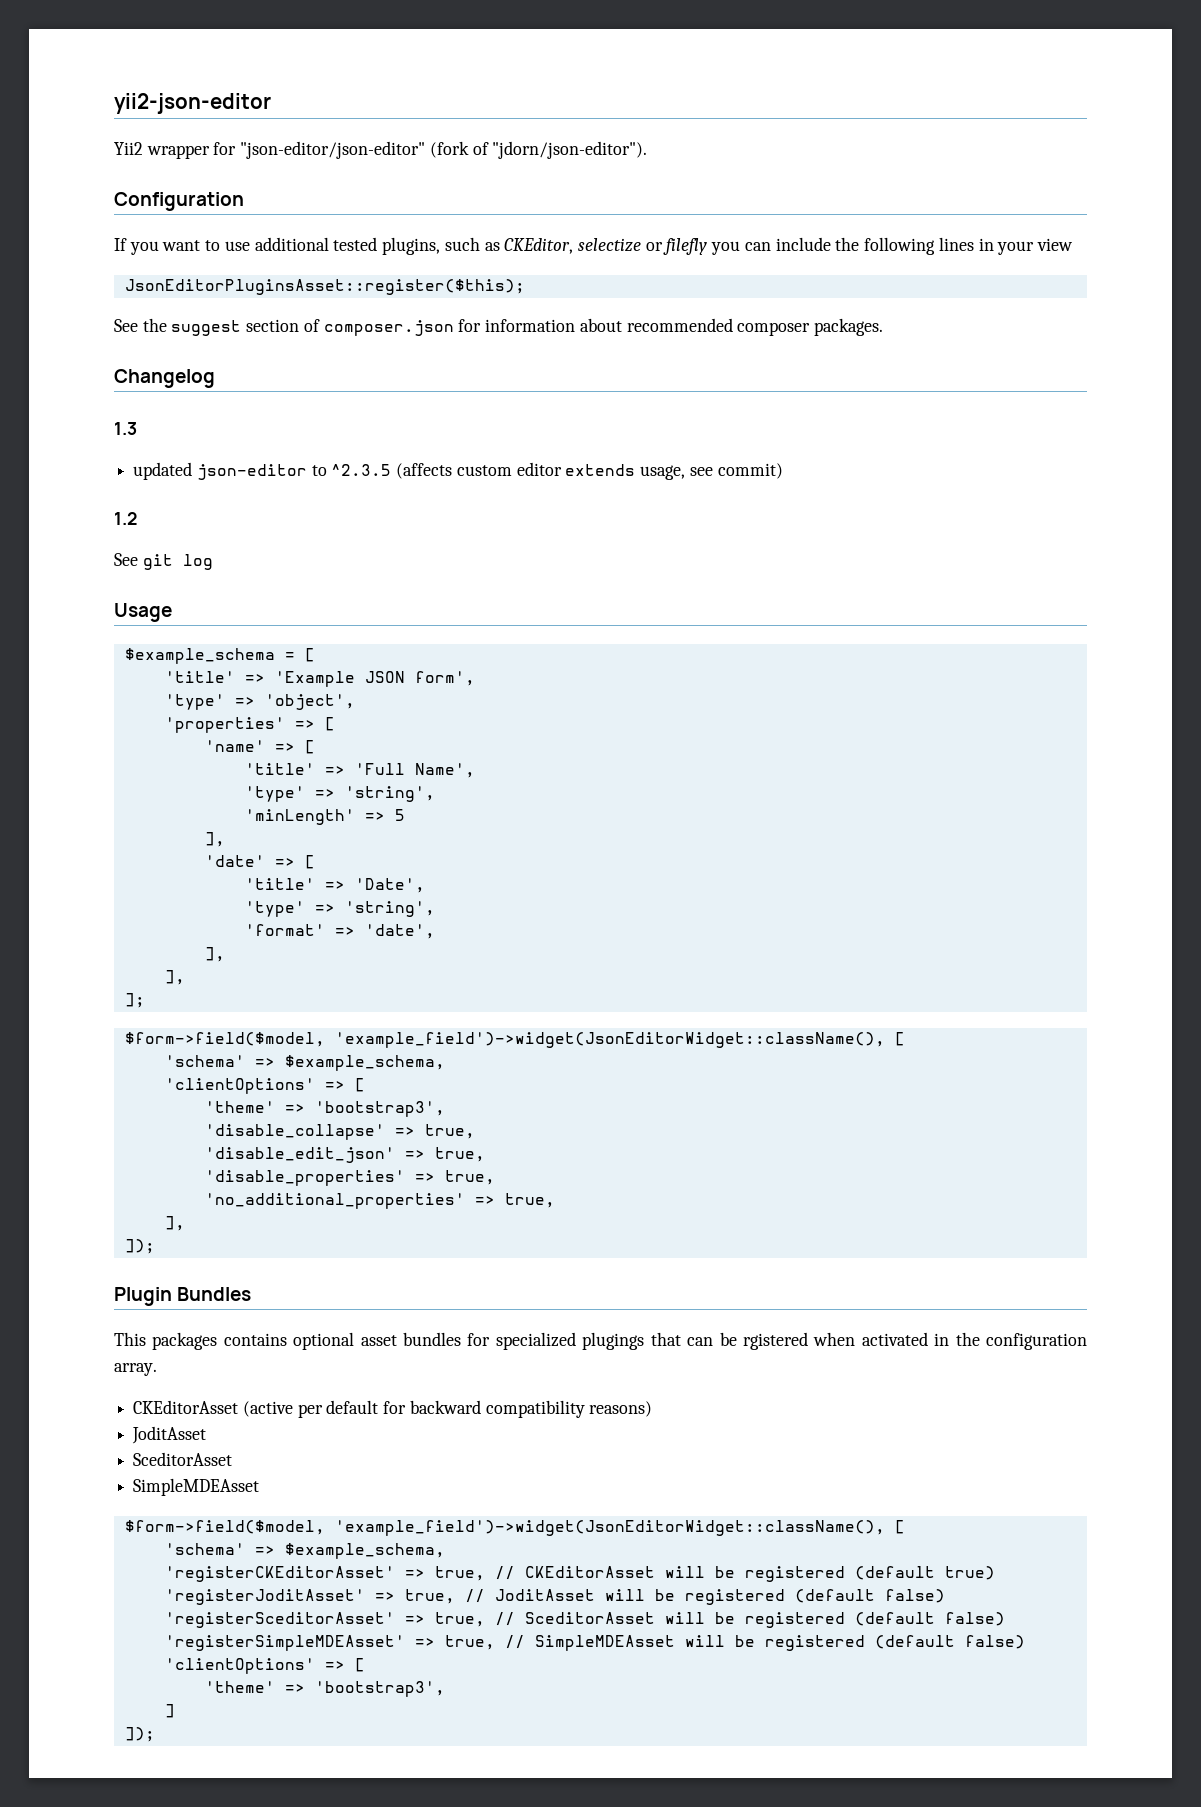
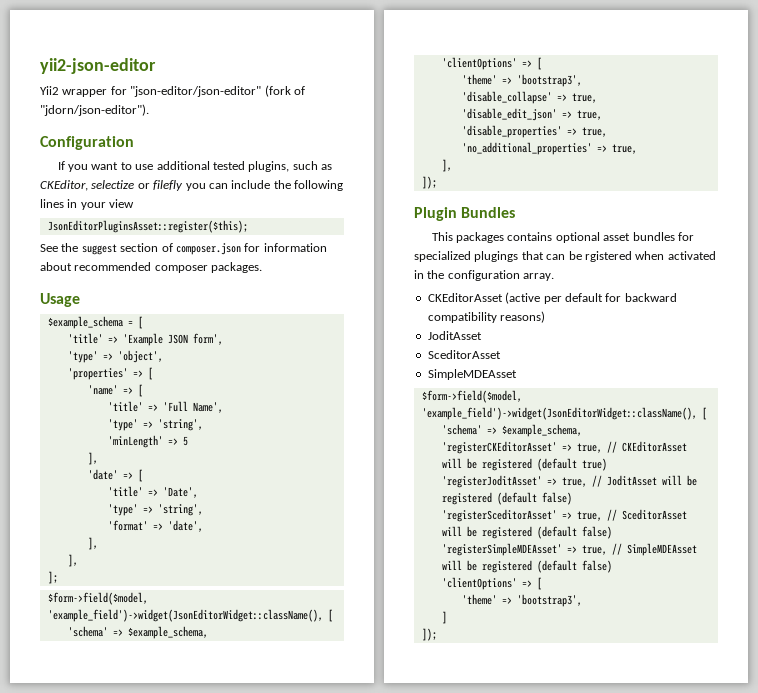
[114,369,215,388] [114,422,137,435] [133,462,783,480] [114,512,137,525] [114,553,213,570] // Changelog // 1.3 // updated json-editor to ^2.3.5 (affects custom editor extends usage, see commit) // 1.2 // See git log -> (263, 267) none

